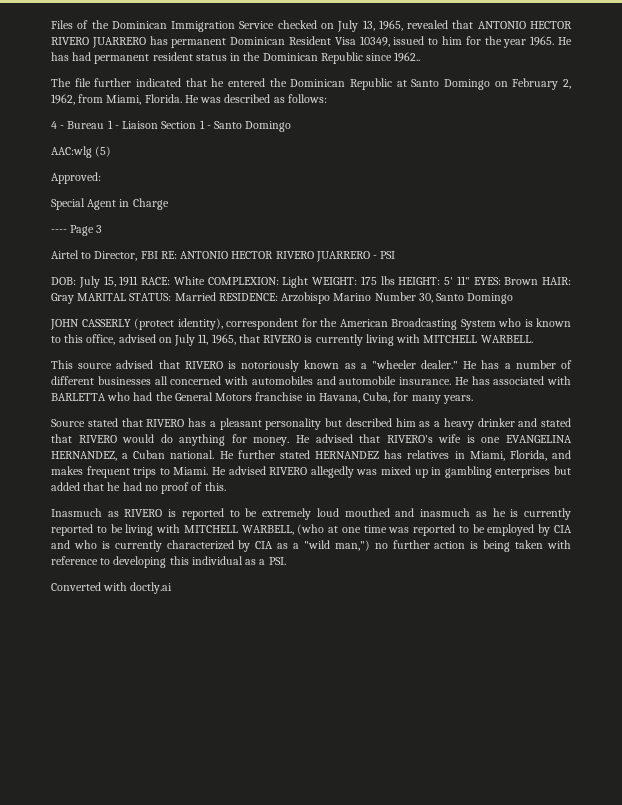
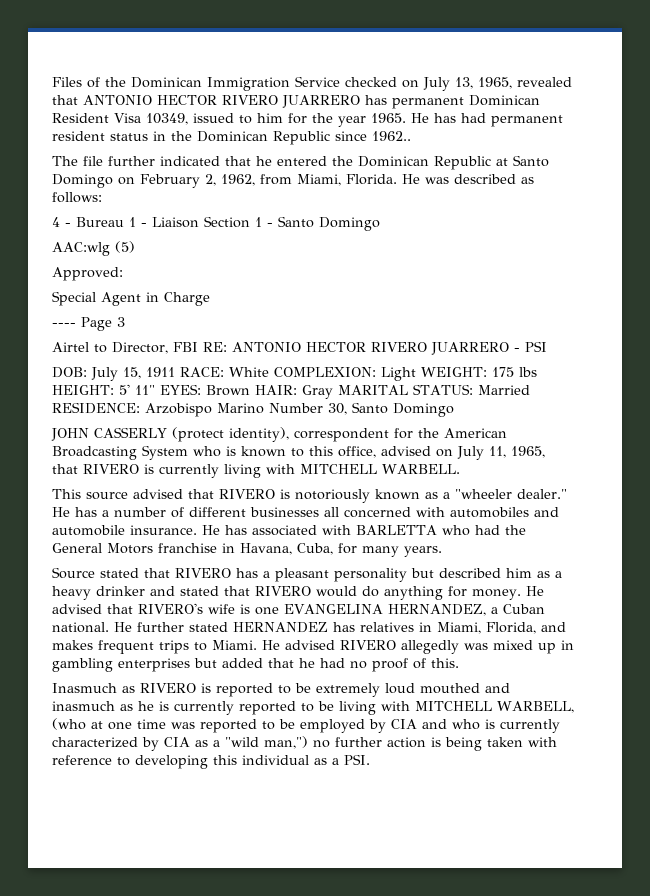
[51,582,173,594] // Converted with doctly.ai -> (370, 759) none

